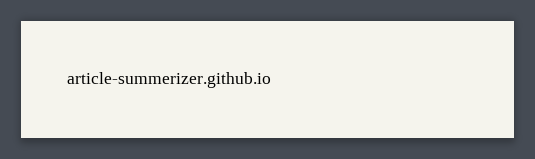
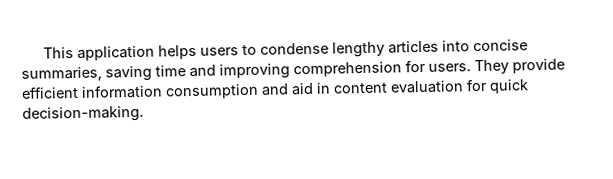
[67,72,271,88] article-summerizer.github.io -> [42,39,528,61] [21,58,565,82] [21,78,529,100] [22,105,144,123] This application helps users to condense lengthy articles into concise summaries, saving time and improving comprehension for users. They provide efficient information consumption and aid in content evaluation for quick decision-making.

